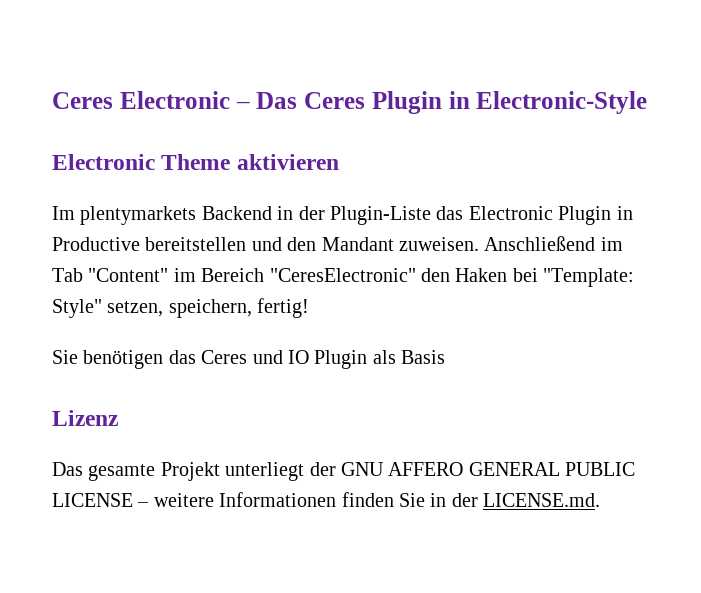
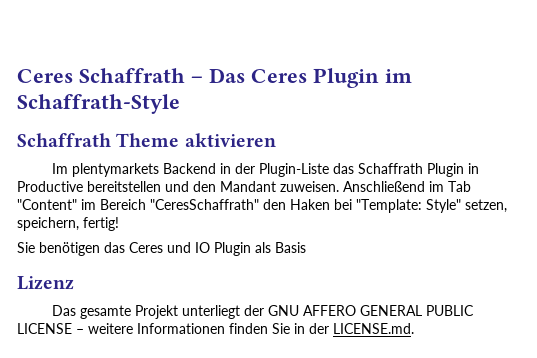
[52,91,230,109] Ceres Electronic -> [17,68,185,83] Ceres Schaffrath
[448,91,648,114] [52,154,155,170] in Electronic-Style // Electronic -> [385,69,412,83] [17,94,180,114] [17,133,111,147] im Schaffrath-Style // Schaffrath
[468,206,553,220] Electronic -> [357,163,423,174] Schaffrath
[269,268,416,282] "CeresElectronic" -> [150,199,259,210] "CeresSchaffrath"

